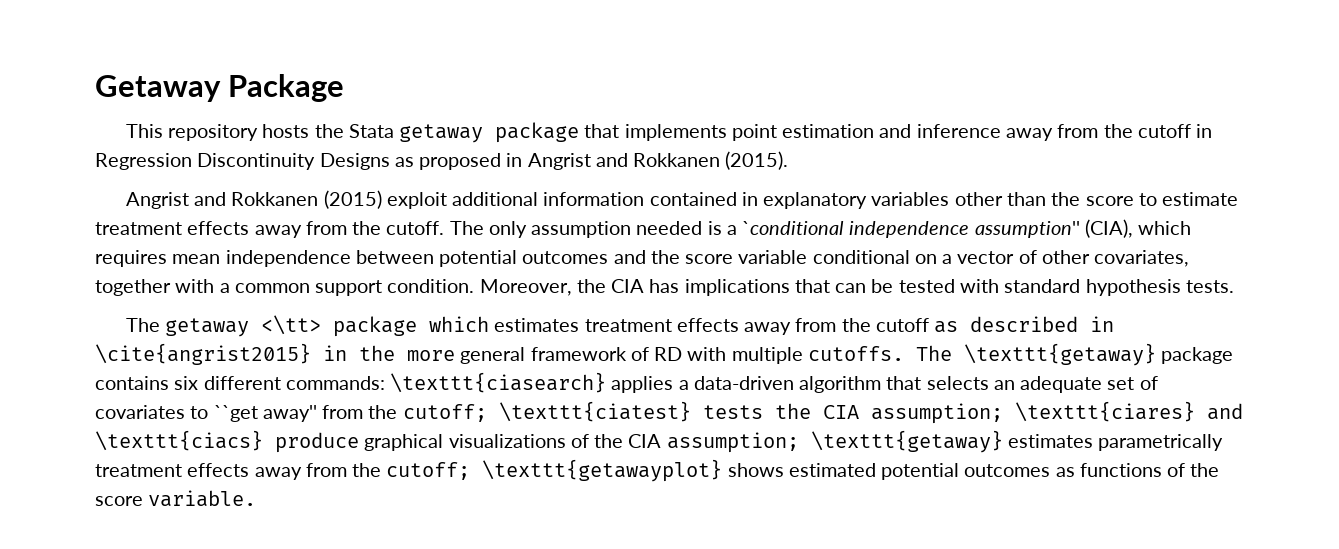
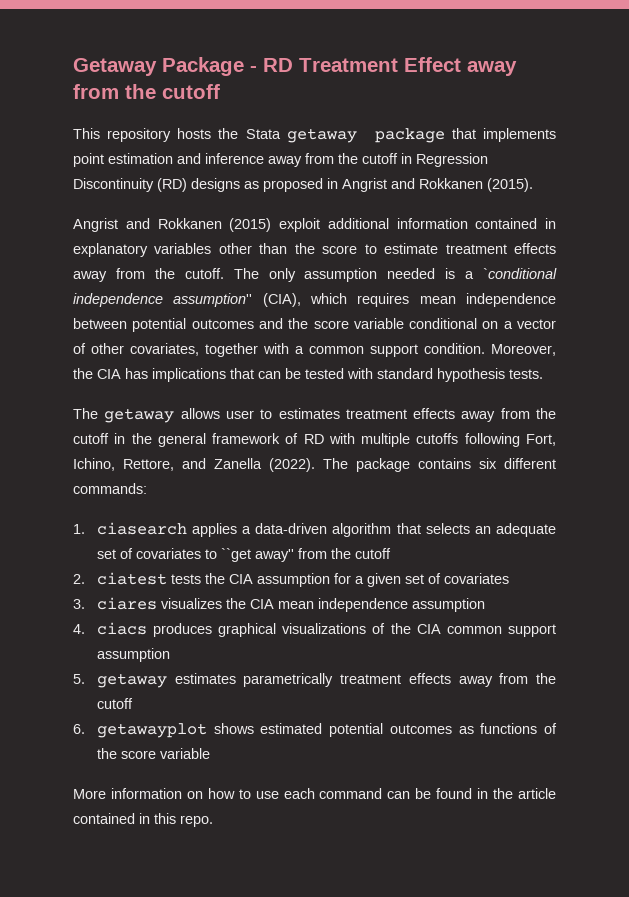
(345, 88) none -> [250,57,517,76] [73,84,220,99] - RD Treatment Effect away from the cutoff
[319,153,390,170] Designs -> [157,178,240,192] (RD) designs
[261,315,490,337] <\tt> package which -> [180,408,273,419] allows user to
[934,316,1115,333] [95,343,455,365] as described in \cite{angrist2015} in the more -> [114,433,152,444] in the
[807,343,1156,366] cutoffs. The \texttt{getaway} -> [416,433,556,447] [73,458,348,472] cutoffs following Fort, Ichino, Rettore, and Zanella (2022). The
[390,372,607,393] \texttt{ciasearch} -> [73,522,187,535] // 1. ciasearch
[402,401,1243,424] [95,430,359,453] cutoff; \texttt{ciatest} tests the CIA assumption; \texttt{ciares} and \texttt{ciacs} produce -> [354,548,391,559] [73,572,509,587] [73,597,485,612] [73,622,213,637] cutoff // 2. ciatest tests the CIA assumption for a given set of covariates // 3. ciares visualizes the CIA mean independence assumption // 4. ciacs produces
[666,430,1003,453] assumption; \texttt{getaway} -> [446,624,556,637] [96,648,170,662] [73,673,167,688] common support assumption // 5. getaway
[386,459,723,482] cutoff; \texttt{getawayplot} -> [96,698,133,709] [73,723,207,738] cutoff // 6. getawayplot
[148,490,257,507] variable. -> [159,748,210,759] [73,788,556,799] [73,813,213,827] variable // More information on how to use each command can be found in the article contained in this repo.

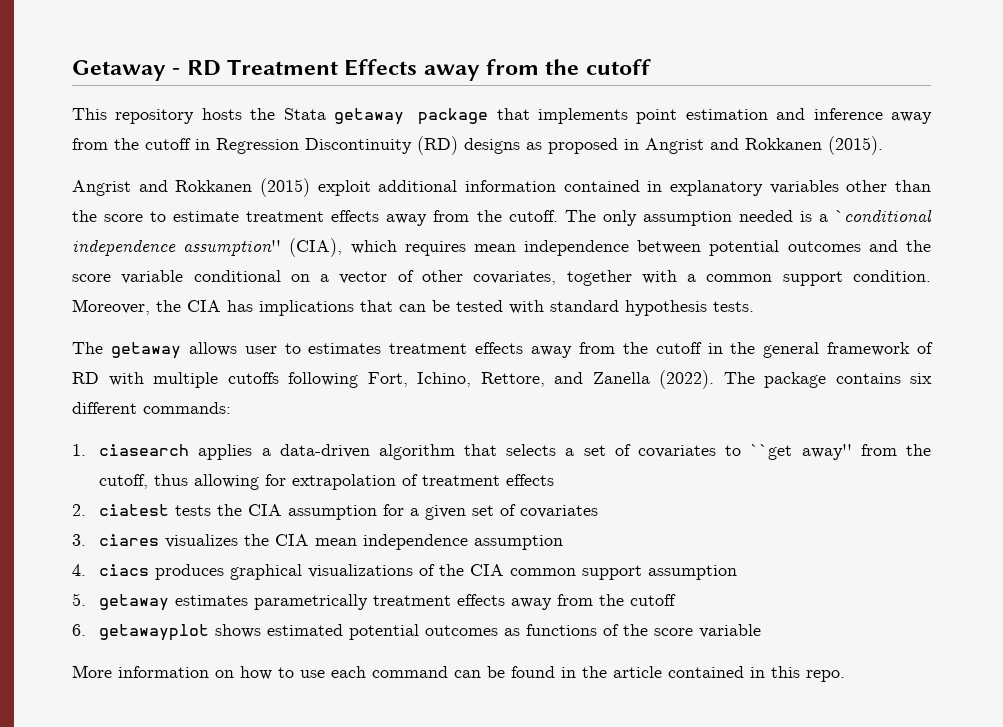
[162,57,244,76] Package -> (166, 70) none
[404,57,461,72] Effect -> [344,59,418,76] Effects
[474,523,556,537] an adequate -> [565,448,575,456] a
[354,548,391,559] cutoff -> [99,474,555,490] cutoff, thus allowing for extrapolation of treatment effects

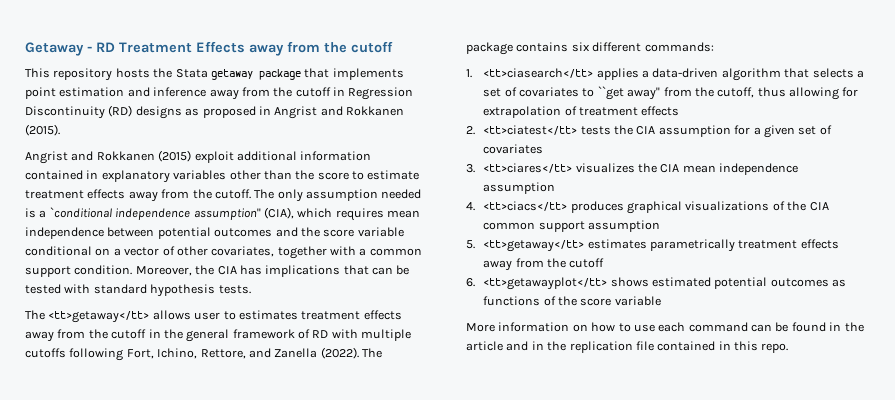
[110,342,181,359] getaway -> [48,311,150,323] <tt>getaway</tt>
[99,444,190,456] ciasearch -> [483,68,594,78] <tt>ciasearch</tt>
[99,504,170,516] ciatest -> [483,125,578,135] <tt>ciatest</tt>
[99,534,160,546] ciares -> [483,163,573,173] <tt>ciares</tt>
[99,564,150,576] ciacs -> [483,201,568,211] <tt>ciacs</tt>
[99,594,170,611] getaway -> [483,240,585,252] <tt>getaway</tt>
[99,624,210,641] getawayplot -> [483,277,608,290] <tt>getawayplot</tt>
(662, 672) none -> [506,341,654,353] and in the replication file

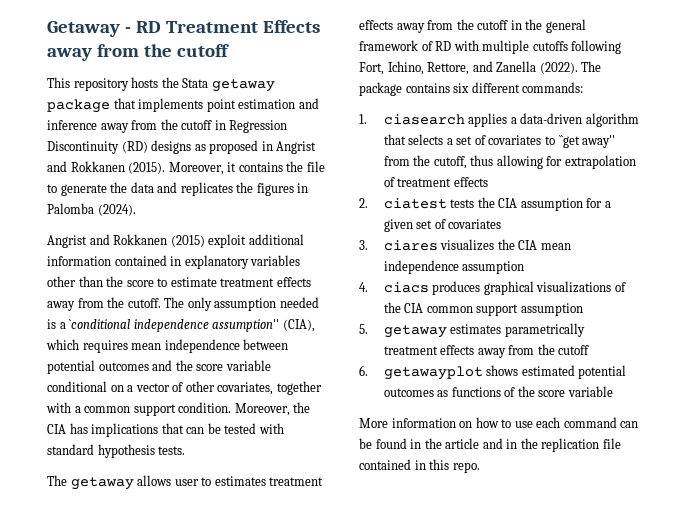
(60, 130) none -> [168,161,325,175] [47,182,309,196] [47,203,136,216] Moreover, it contains the file to generate the data and replicates the figures in Palomba (2024).
[48,311,150,323] <tt>getaway</tt> -> [70,477,134,490] getaway
[483,68,594,78] <tt>ciasearch</tt> -> [383,114,465,125] ciasearch
[483,125,578,135] <tt>ciatest</tt> -> [383,198,447,209] ciatest
[483,163,573,173] <tt>ciares</tt> -> [383,240,438,251] ciares
[483,201,568,211] <tt>ciacs</tt> -> [383,282,429,293] ciacs
[483,240,585,252] <tt>getaway</tt> -> [383,325,447,338] getaway
[483,277,608,290] <tt>getawayplot</tt> -> [383,366,483,380] getawayplot

